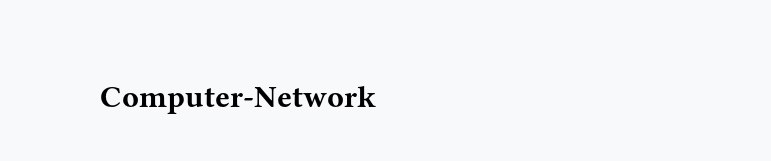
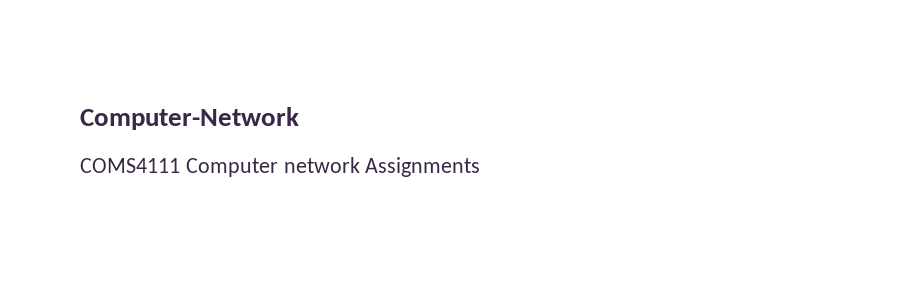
(376, 100) none -> [80,157,481,177] // COMS4111 Computer network Assignments

